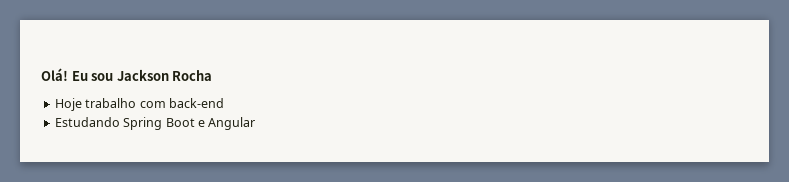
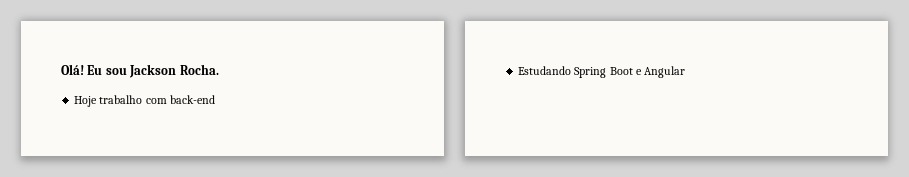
[172,70,213,81] Rocha -> [179,64,219,75] Rocha.

